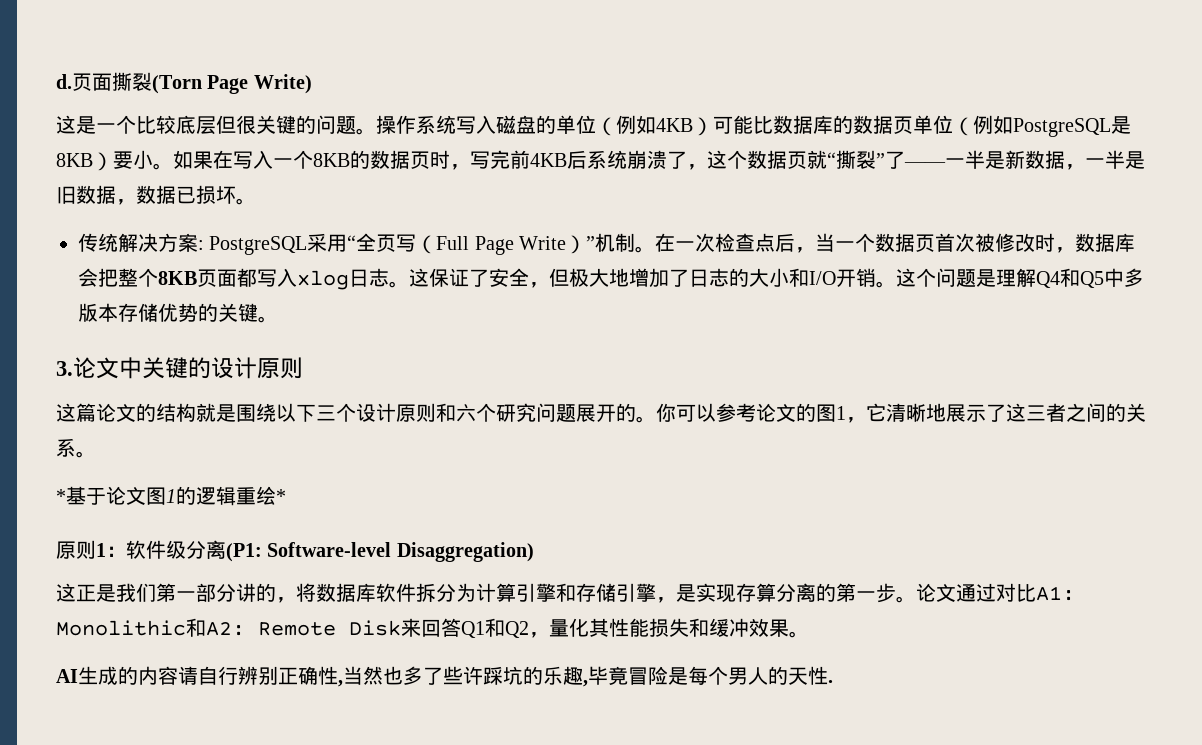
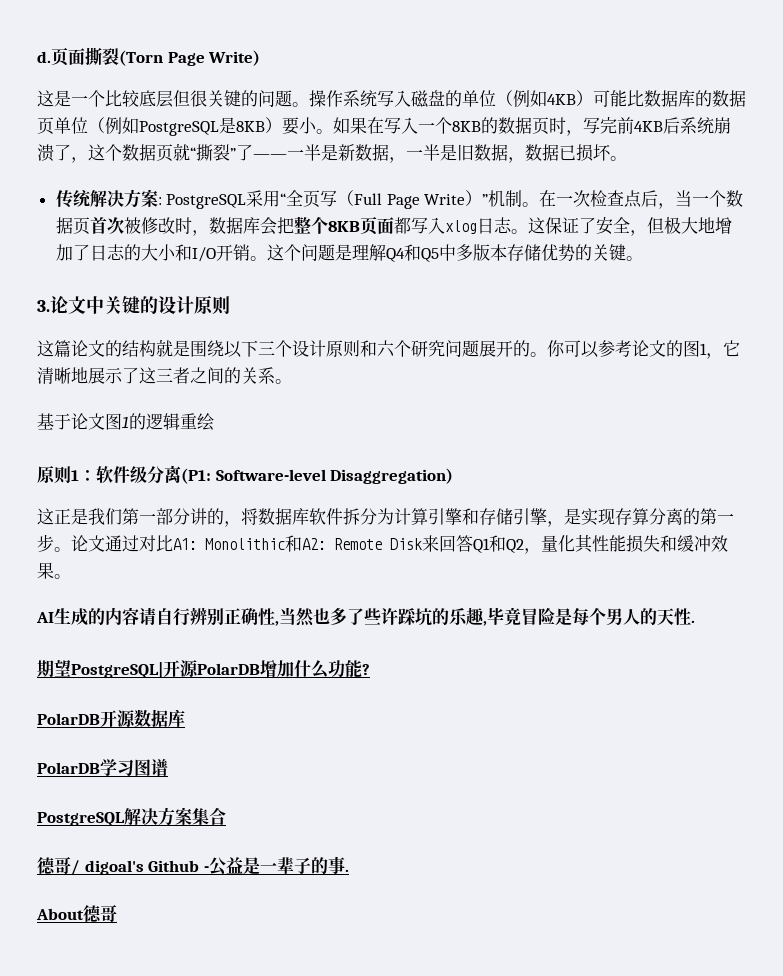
[56,489,66,503] * -> (292, 381) none
[276,489,286,503] * -> (214, 422) none
(833, 681) none -> [37,660,370,679] [37,709,185,728] [37,758,168,777] [37,807,226,827] [37,856,349,876] [36,905,117,922] // 期望PostgreSQL|开源PolarDB增加什么功能? // PolarDB开源数据库 // PolarDB学习图谱 // PostgreSQL解决方案集合 // 德哥/ digoal's Github -公益是一辈子的事. // About德哥

